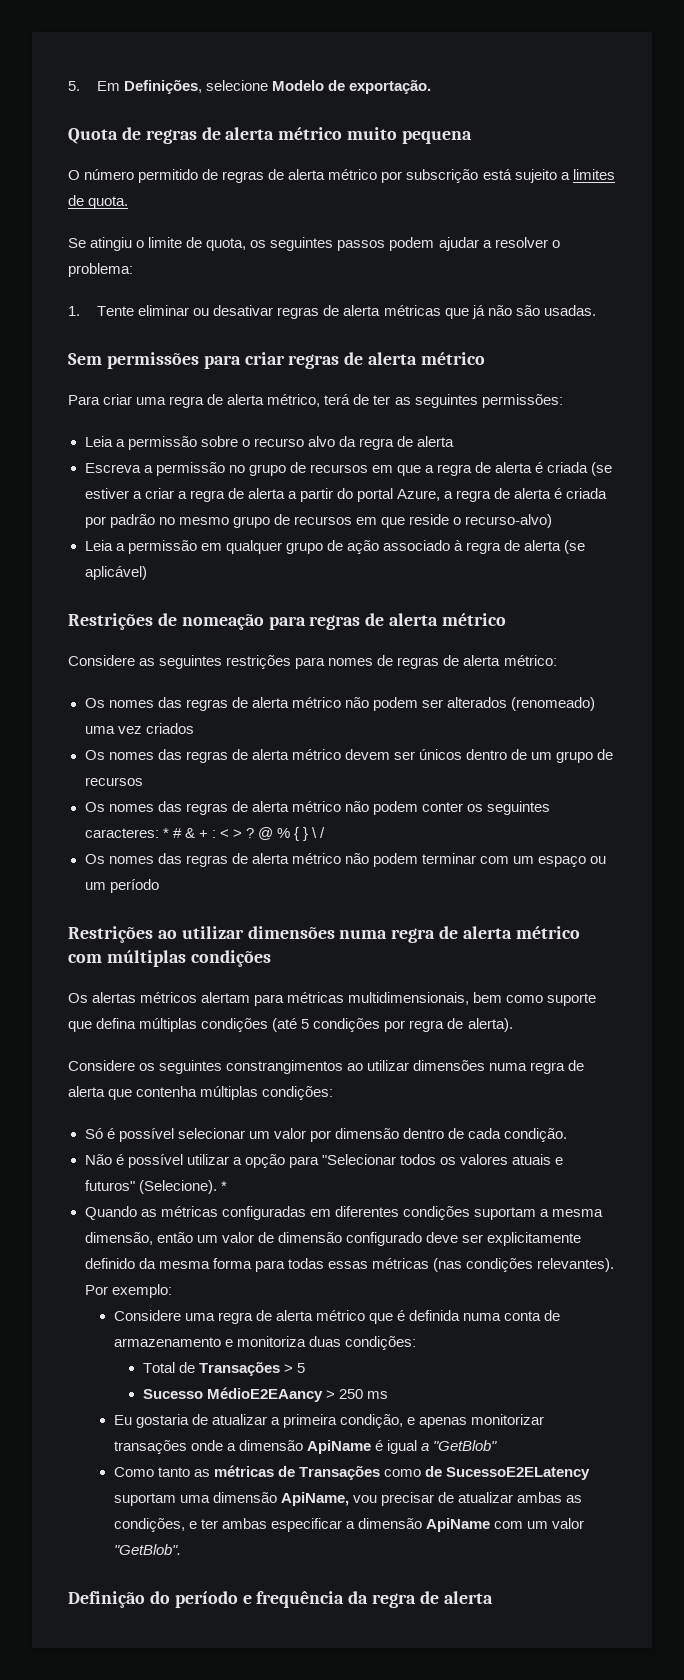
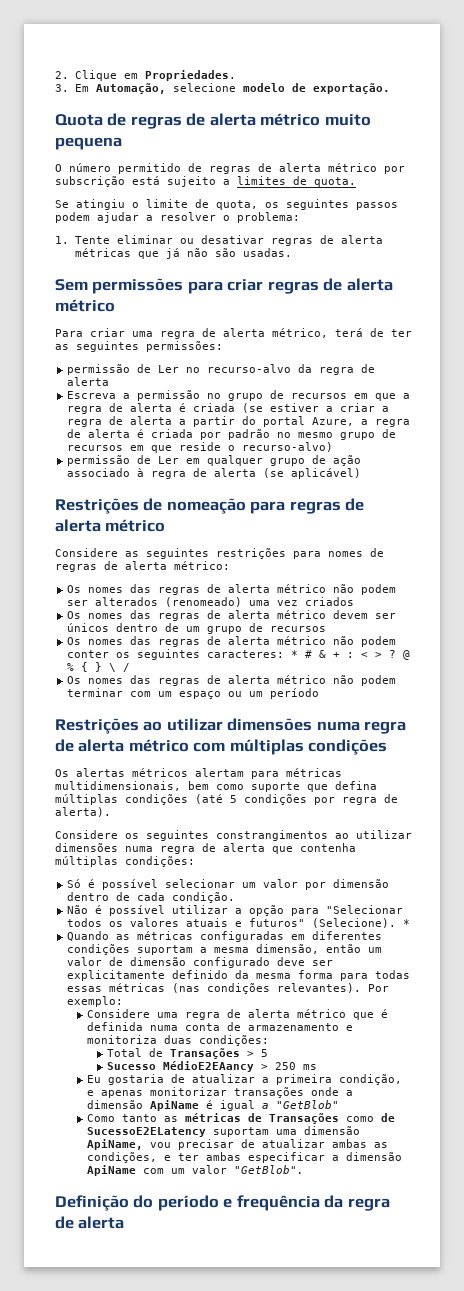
[68,79,325,94] 5. Em Definições, selecione Modelo -> [55,70,236,81] [55,83,285,94] 2. Clique em Propriedades. // 3. Em Automação, selecione modelo
[84,436,335,450] Leia a permissão sobre o recurso alvo -> [67,364,292,375] permissão de Ler no recurso-alvo
[84,540,197,554] Leia a permissão -> [67,455,180,466] permissão de Ler

